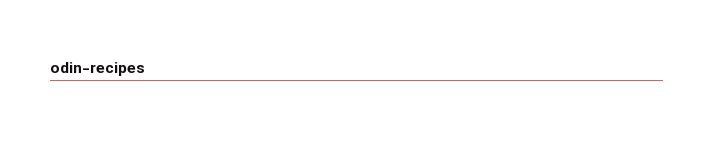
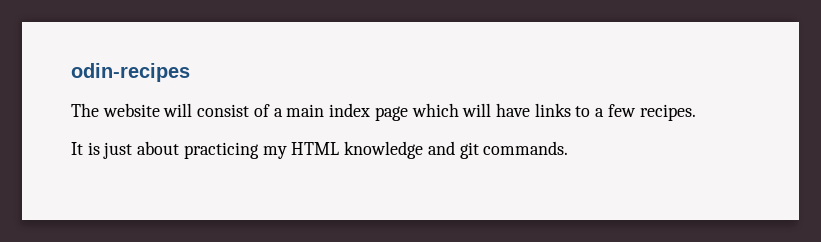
(145, 69) none -> [71,103,696,121] [71,141,569,159] // The website will consist of a main index page which will have links to a few recipes. // It is just about practicing my HTML knowledge and git commands.

